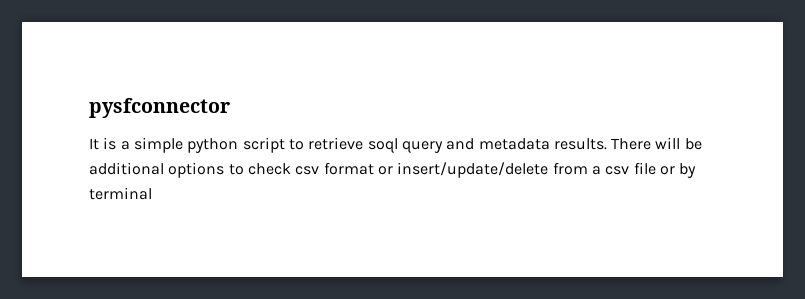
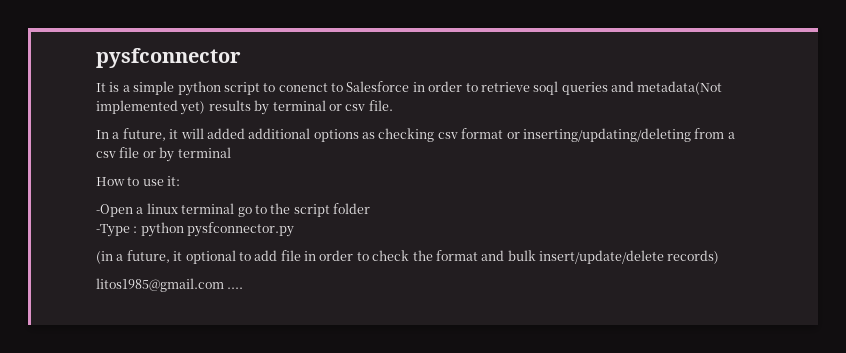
[308,137,702,153] [89,162,291,178] retrieve soql query and metadata results. There will be additional options to check -> [278,81,723,95] [96,100,393,115] [96,128,435,142] conenct to Salesforce in order to retrieve soql queries and metadata(Not implemented yet) results by terminal or csv file. // In a future, it will added additional options as checking
[397,162,549,178] insert/update/delete -> [522,128,691,142] inserting/updating/deleting
(152, 193) none -> [96,176,181,186] [96,203,370,217] [96,222,295,237] [96,250,720,264] [96,278,244,292] // How to use it: // -Open a linux terminal go to the script folder // -Type : python pysfconnector.py // (in a future, it optional to add file in order to check the format and bulk insert/update/delete records) // litos1985@gmail.com ....

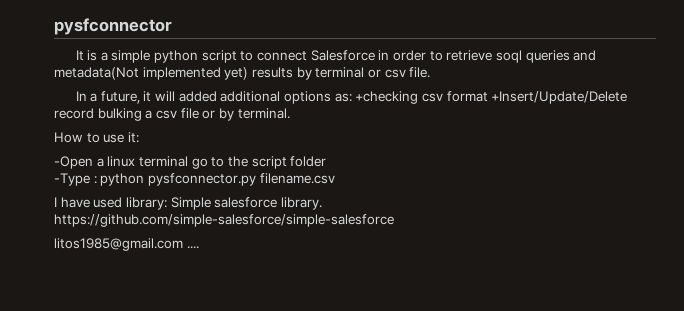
[278,83,343,92] conenct to -> [257,51,308,61] connect
[362,128,725,142] as checking csv format or inserting/updating/deleting from -> [334,91,628,104] [54,108,142,121] as: +checking csv format +Insert/Update/Delete record bulking
[177,147,231,158] terminal -> [237,108,290,119] terminal.
[96,250,720,264] // (in a future, it optional to add file in order to check the format and bulk insert/update/delete records) -> [259,173,335,184] [54,197,322,210] [54,214,394,227] filename.csv // I have used library: Simple salesforce library. https://github.com/simple-salesforce/simple-salesforce

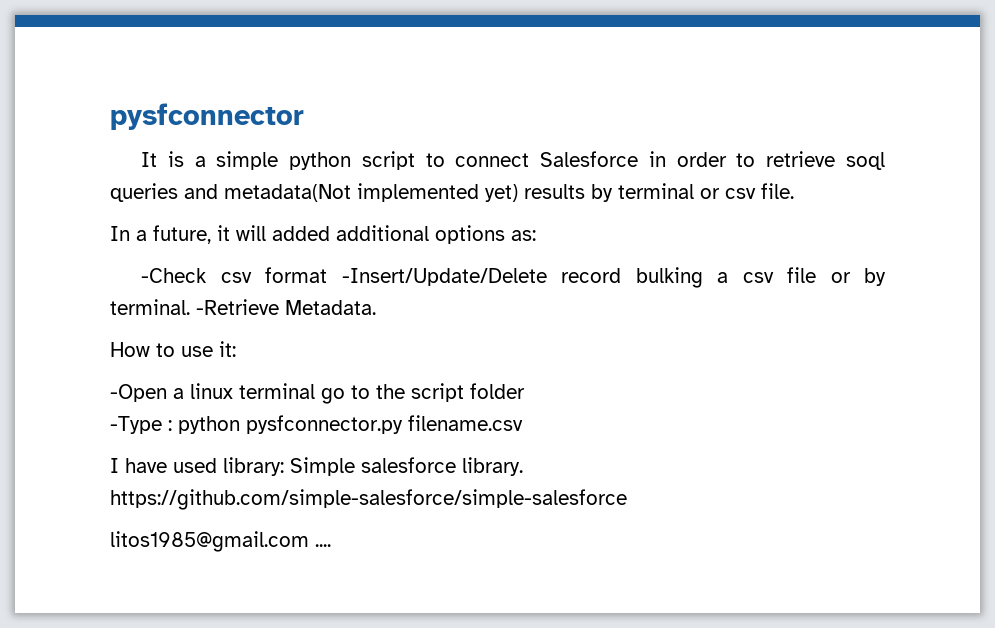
[355,91,419,104] +checking -> [140,268,207,283] // -Check
[491,91,628,104] +Insert/Update/Delete -> [341,268,547,286] -Insert/Update/Delete
(290, 113) none -> [196,299,376,315] -Retrieve Metadata.

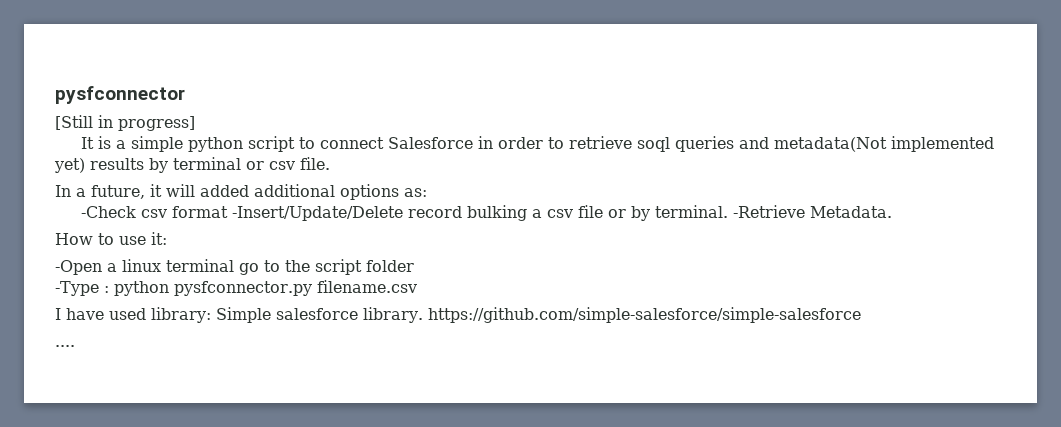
(304, 116) none -> [55,115,195,131] // [Still in progress]
[110,531,309,552] litos1985@gmail.com -> (861, 315) none

